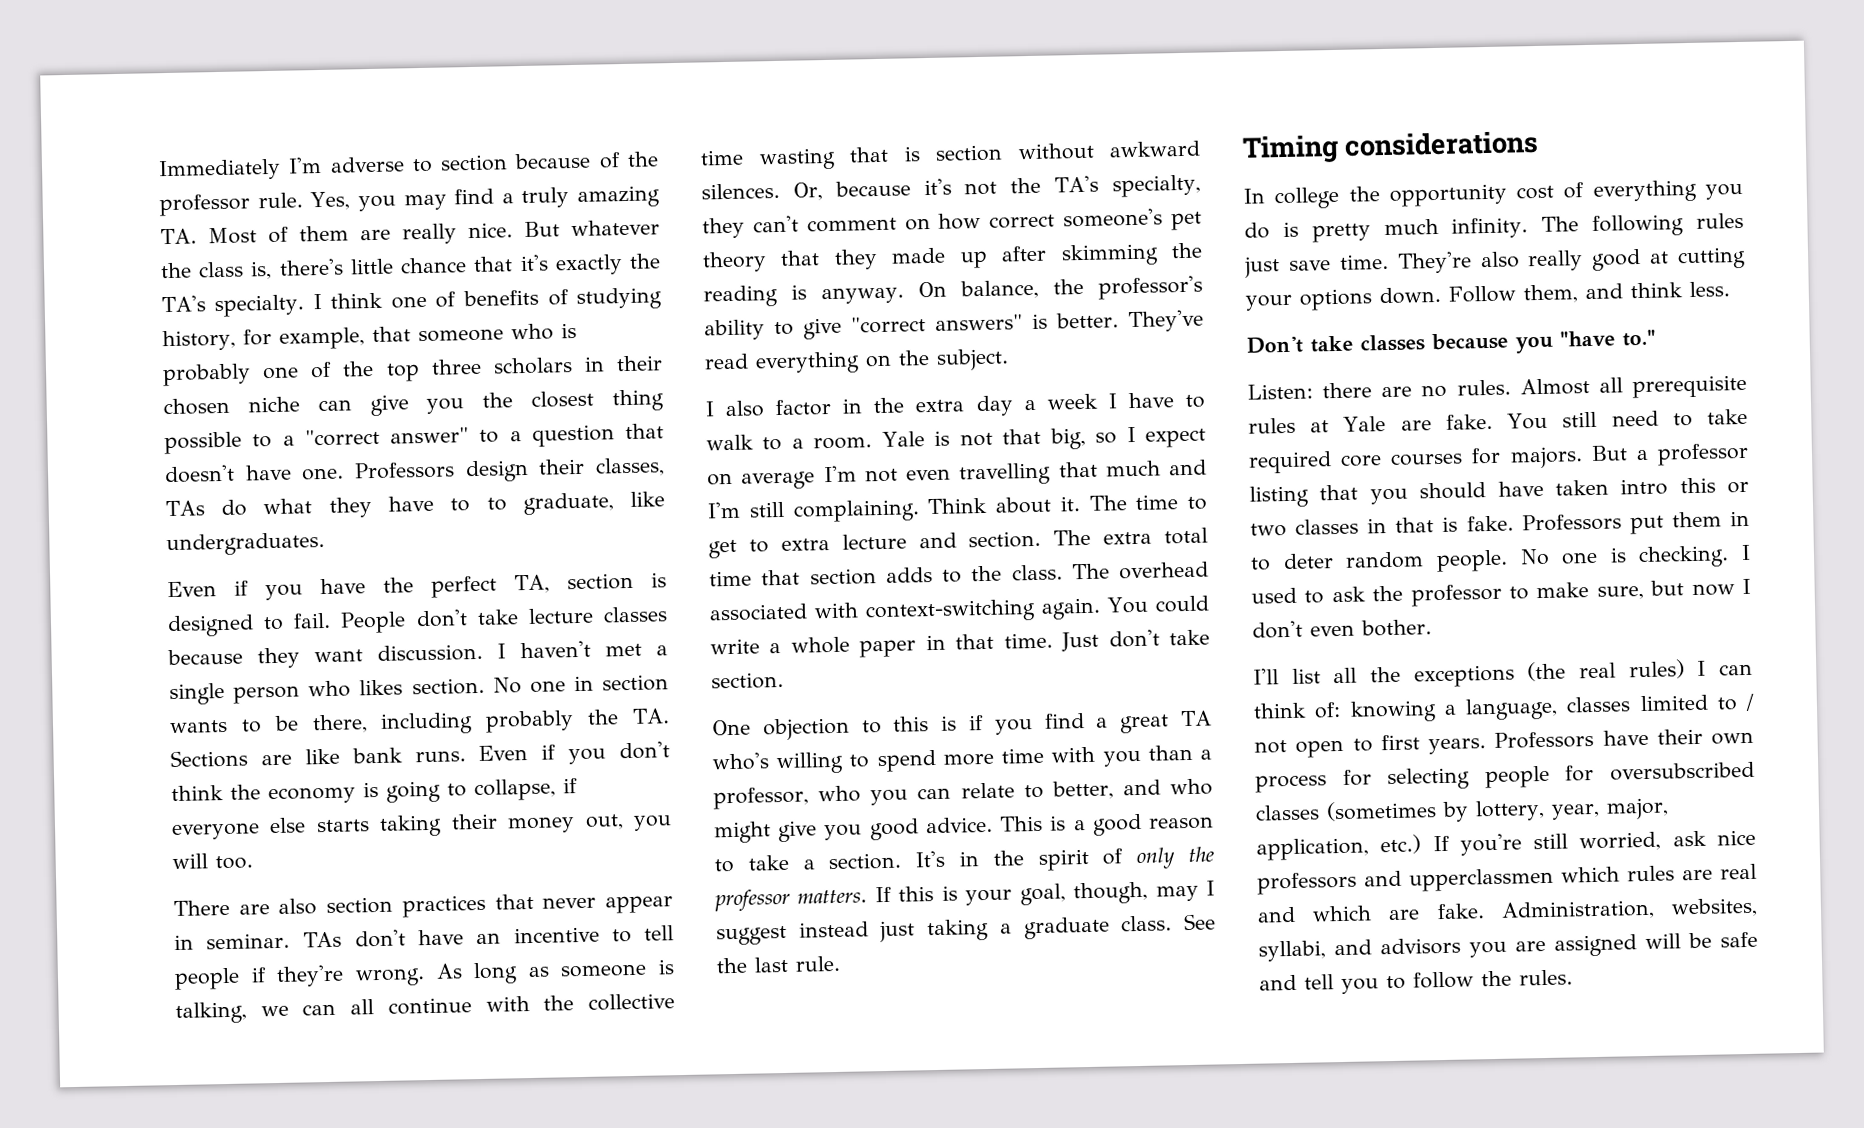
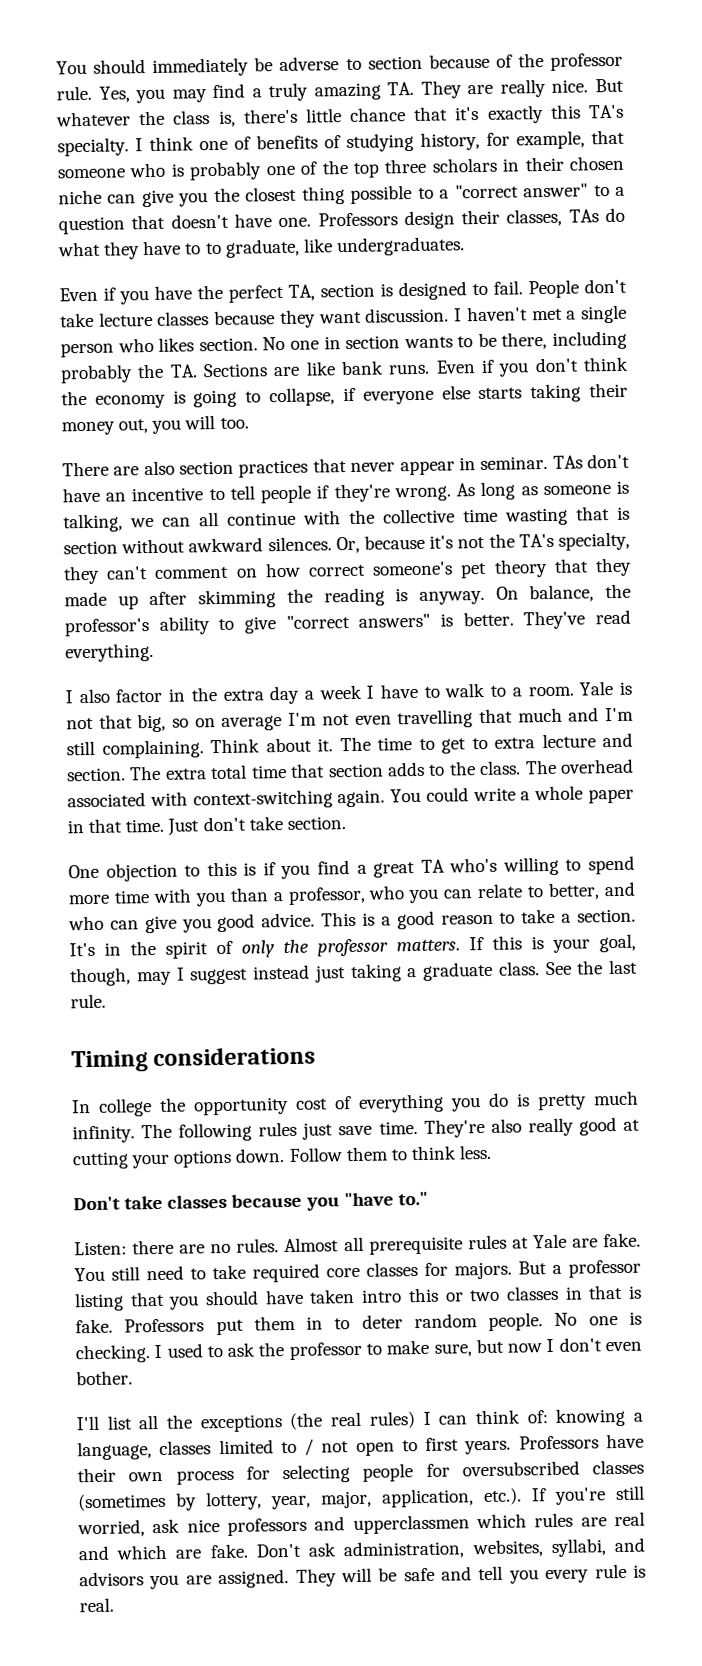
[158,156,323,182] Immediately I'm -> [56,57,274,77] You should immediately be
[207,225,349,245] Most of them -> [420,80,462,99] They
[629,253,661,269] the -> [549,104,581,119] this
[755,348,1009,375] everything on the subject. -> [65,642,154,663] everything.
[1126,426,1206,448] I expect -> (190, 723) none
[714,821,771,844] might -> [109,920,139,930] can
[1523,283,1623,304] them, and -> [345,1146,407,1162] them to
[1390,452,1464,466] courses -> [366,1262,418,1277] classes
[1380,834,1422,855] etc.) -> [483,1487,522,1506] etc.).
[1500,899,1655,921] Administration, -> [255,1540,466,1560] Don't ask administration,
[1554,934,1637,957] assigned -> [218,1568,337,1589] assigned. They
[1386,969,1573,990] to follow the rules. -> [545,1563,646,1584] [79,1597,114,1613] every rule is real.

